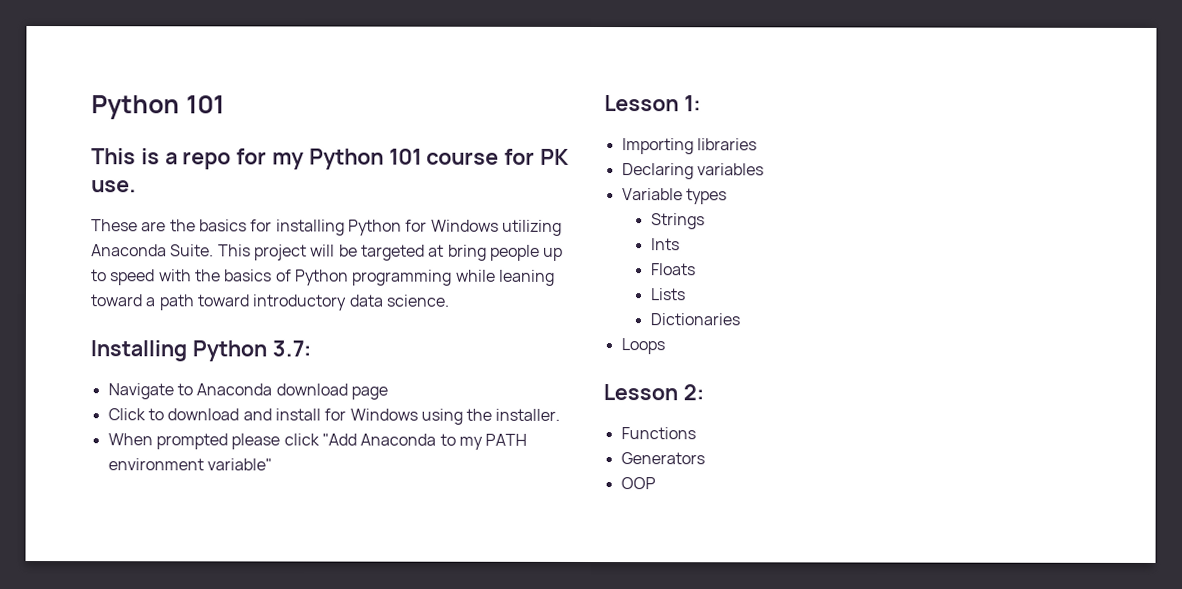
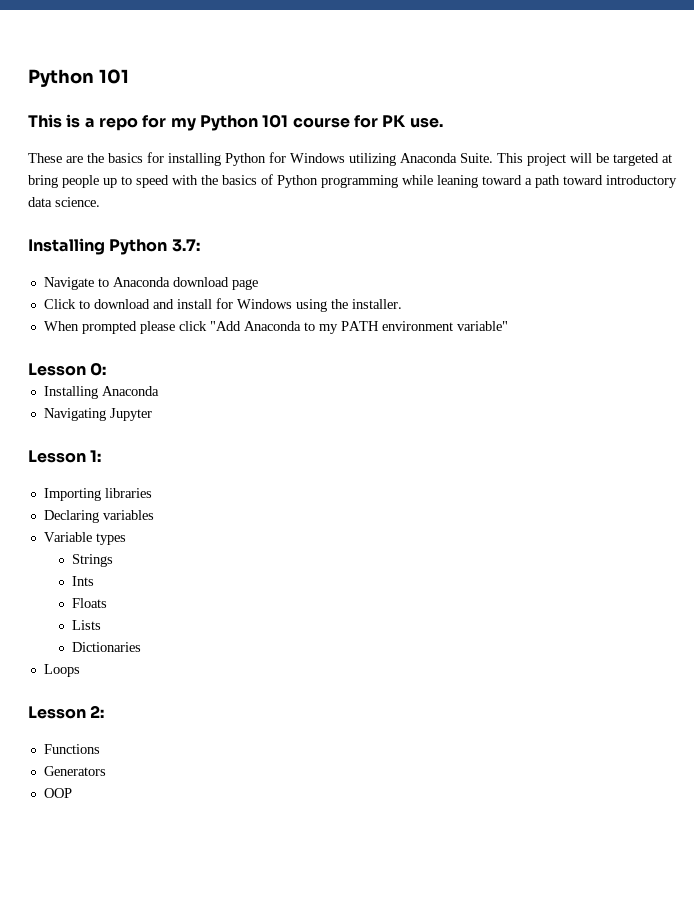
(272, 464) none -> [28,362,107,376] [43,386,159,399] [43,408,152,421] // Lesson 0: // Installing Anaconda // Navigating Jupyter

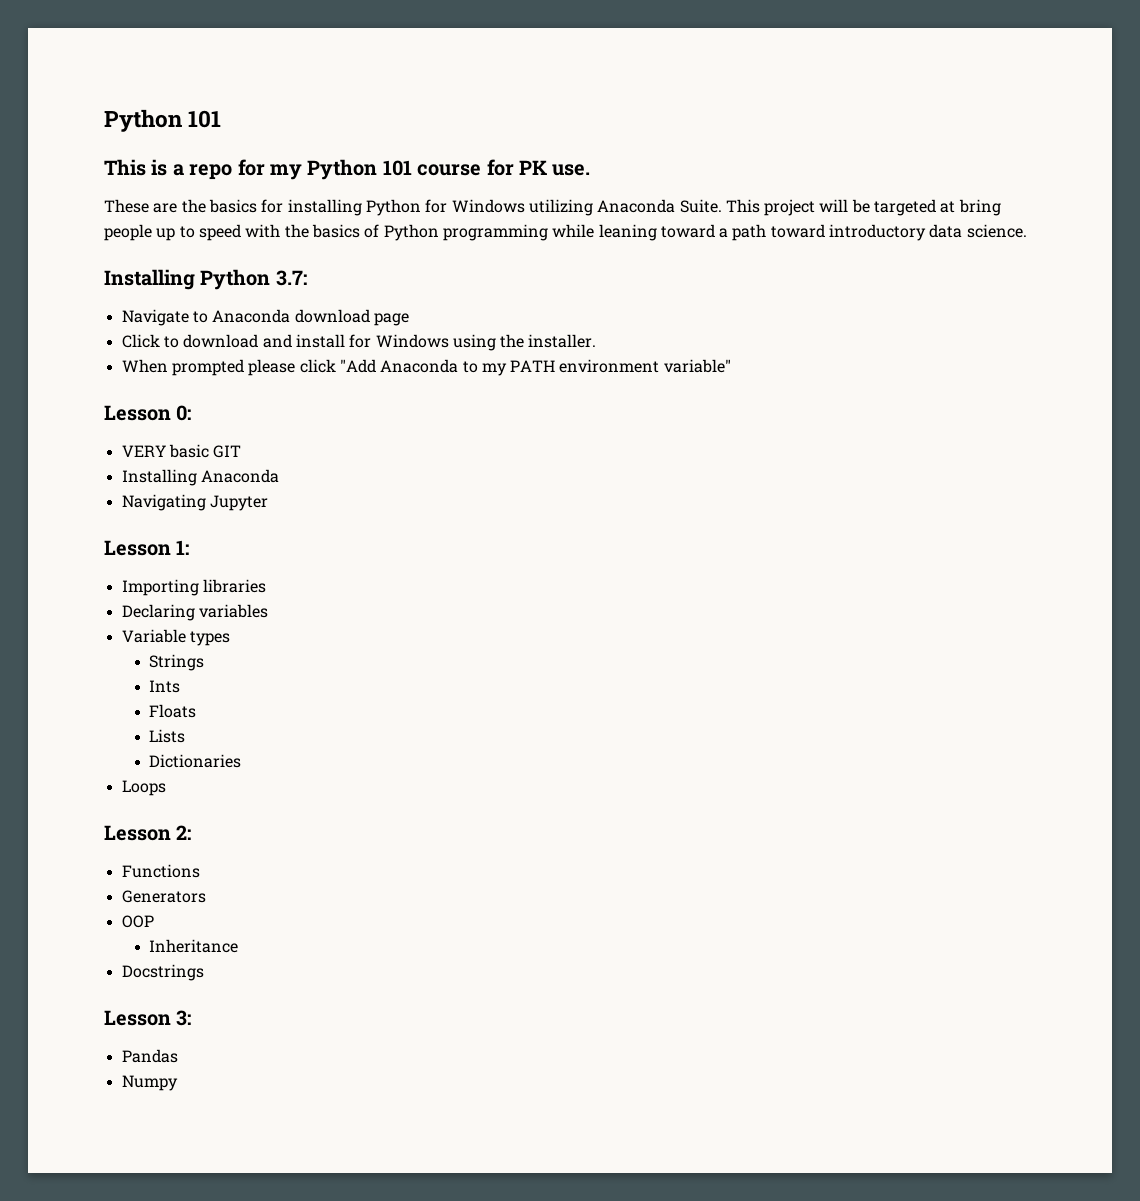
(107, 369) none -> [121,444,242,458] // VERY basic GIT
(72, 793) none -> [149,939,239,953] [121,964,204,981] [104,1010,192,1026] [121,1049,178,1063] [121,1075,178,1091] // Inheritance // Docstrings // Lesson 3: // Pandas // Numpy

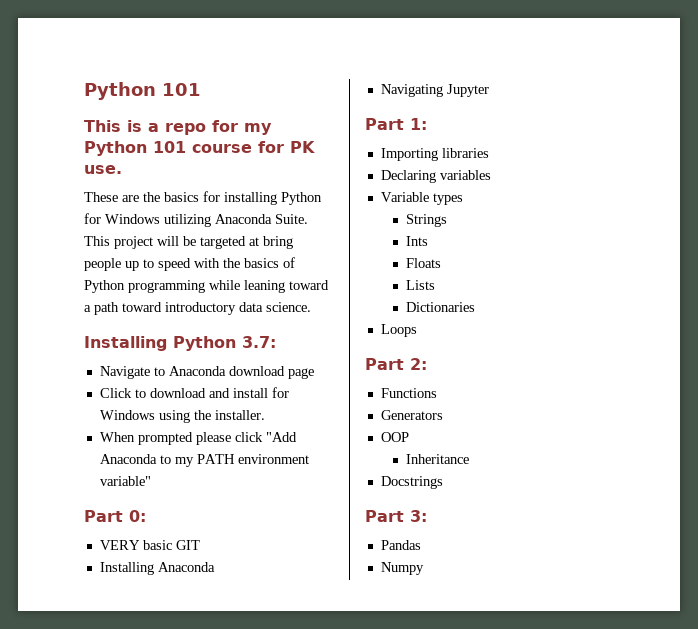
[104,405,171,421] Lesson -> [84,510,123,522] Part
[104,540,171,556] Lesson -> [365,118,404,130] Part
[104,825,171,841] Lesson -> [365,358,404,370] Part
[104,1010,171,1026] Lesson -> [365,510,404,522] Part

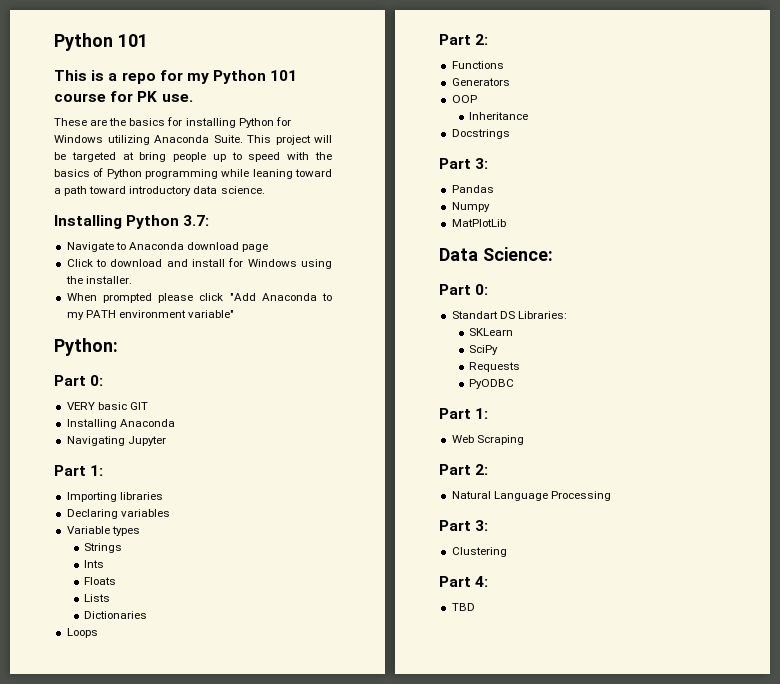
(151, 481) none -> [54,338,118,356] // Python:
(424, 568) none -> [451,219,506,227] [439,247,553,261] [439,284,489,295] [451,311,567,319] [469,328,514,336] [469,345,499,355] [469,362,521,372] [469,379,515,389] [439,408,489,419] [451,435,524,445] [439,464,489,475] [451,491,611,501] [439,520,489,531] [451,547,507,557] [439,576,489,587] [451,603,475,611] // MatPlotLib // Data Science: // Part 0: // Standart DS Libraries: // SKLearn // SciPy // Requests // PyODBC // Part 1: // Web Scraping // Part 2: // Natural Language Processing // Part 3: // Clustering // Part 4: // TBD

